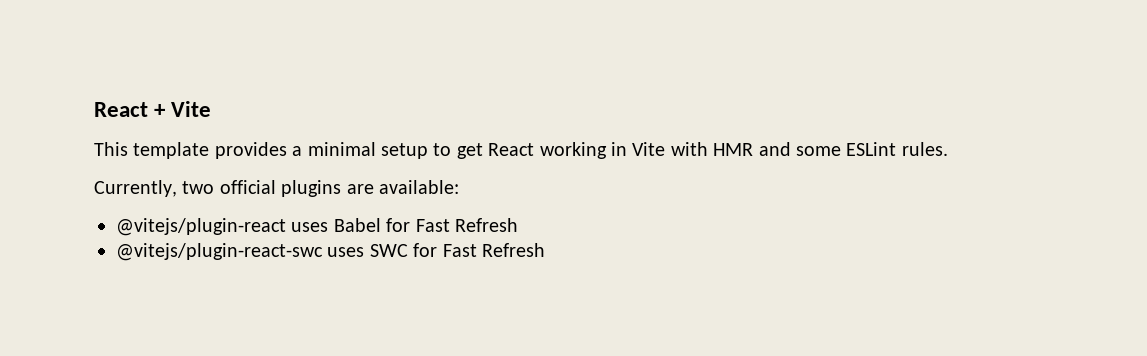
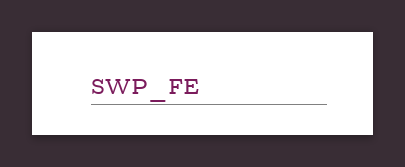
[94,101,212,117] [94,142,948,159] [94,180,459,197] [116,218,518,236] [116,243,545,261] React + Vite // This template provides a minimal setup to get React working in Vite with HMR and some ESLint rules. // Currently, two official plugins are available: // @vitejs/plugin-react uses Babel for Fast Refresh // @vitejs/plugin-react-swc uses SWC for Fast Refresh -> [91,79,199,102] SWP_FE

